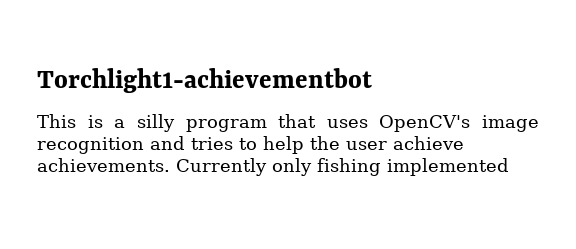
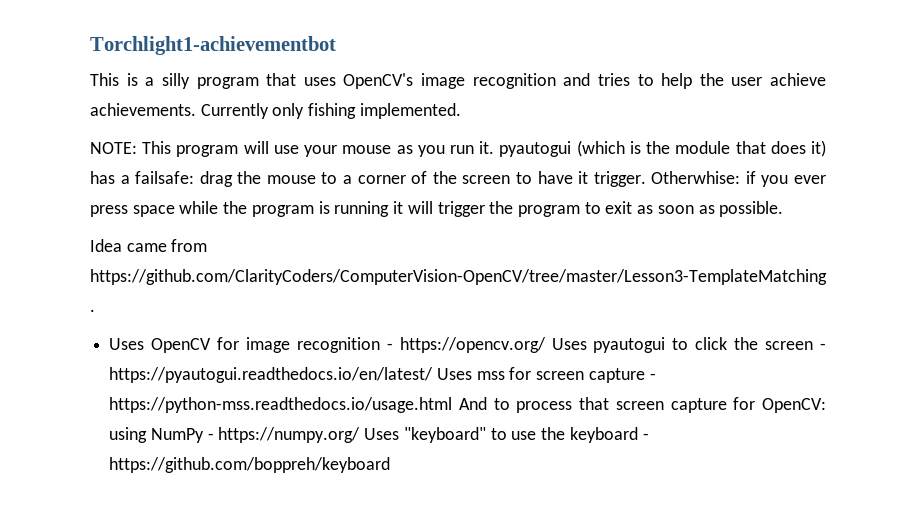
[387,158,509,176] implemented -> [359,103,461,119] [90,140,826,157] [90,171,826,187] [90,201,784,217] [90,239,208,252] [90,269,827,285] [90,309,95,312] [109,337,827,353] [109,367,656,383] [109,397,826,413] [109,427,649,443] [109,457,391,473] implemented. // NOTE: This program will use your mouse as you run it. pyautogui (which is the module that does it) has a failsafe: drag the mouse to a corner of the screen to have it trigger. Otherwhise: if you ever press space while the program is running it will trigger the program to exit as soon as possible. // Idea came from https://github.com/ClarityCoders/ComputerVision-OpenCV/tree/master/Lesson3-TemplateMatching . // Uses OpenCV for image recognition - https://opencv.org/ Uses pyautogui to click the screen - https://pyautogui.readthedocs.io/en/latest/ Uses mss for screen capture - https://python-mss.readthedocs.io/usage.html And to process that screen capture for OpenCV: using NumPy - https://numpy.org/ Uses "keyboard" to use the keyboard - https://github.com/boppreh/keyboard

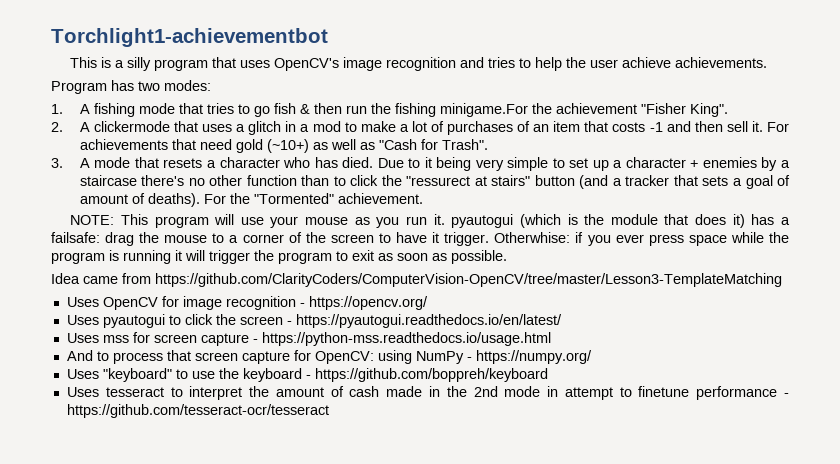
[200,103,461,119] Currently only fishing implemented. -> [51,80,211,94] [51,103,728,117] [51,121,789,135] [79,139,488,153] [51,157,790,171] [79,175,790,189] [79,193,423,207] // Program has two modes: // 1. A fishing mode that tries to go fish & then run the fishing minigame.For the achievement "Fisher King". // 2. A clickermode that uses a glitch in a mod to make a lot of purchases of an item that costs -1 and then sell it. For achievements that need gold (~10+) as well as "Cash for Trash". // 3. A mode that resets a character who has died. Due to it being very simple to set up a character + enemies by a staircase there's no other function than to click the "ressurect at stairs" button (and a tracker that sets a goal of amount of deaths). For the "Tormented" achievement.
[90,309,95,312] . -> (782, 280) none
(546, 345) none -> (428, 303) //
(434, 375) none -> (562, 321) //
(453, 405) none -> (551, 339) //
(361, 435) none -> (592, 357) //
(391, 465) none -> [66,386,790,400] [66,404,329,418] // Uses tesseract to interpret the amount of cash made in the 2nd mode in attempt to finetune performance - https://github.com/tesseract-ocr/tesseract

